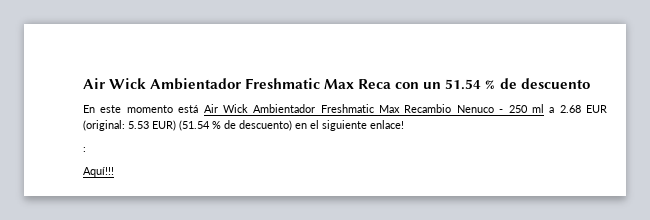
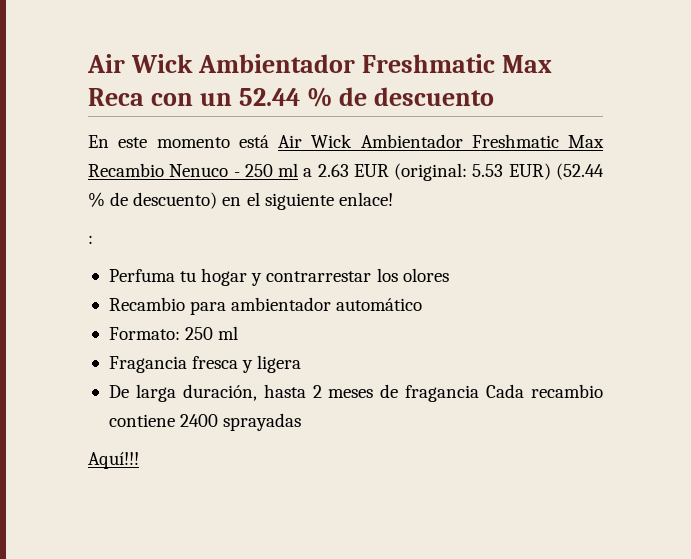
[445,79,482,90] 51.54 -> [239,88,301,106] 52.44
[559,105,581,113] 2.68 -> [317,164,349,177] 2.63
[179,120,210,131] (51.54 -> [555,163,604,180] (52.44
(86, 149) none -> [108,268,449,286] [108,297,423,315] [108,326,239,340] [108,355,302,373] [108,384,603,402] [108,413,302,431] // Perfuma tu hogar y contrarrestar los olores // Recambio para ambientador automático // Formato: 250 ml // Fragancia fresca y ligera // De larga duración, hasta 2 meses de fragancia Cada recambio contiene 2400 sprayadas

